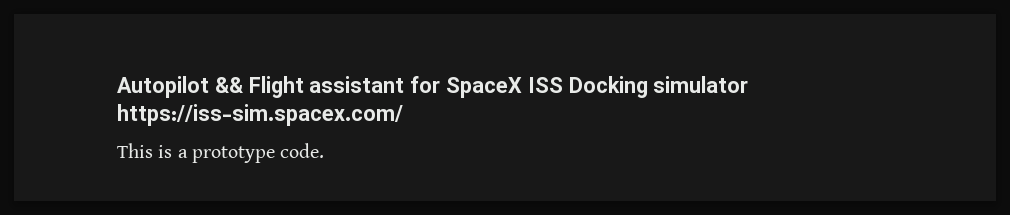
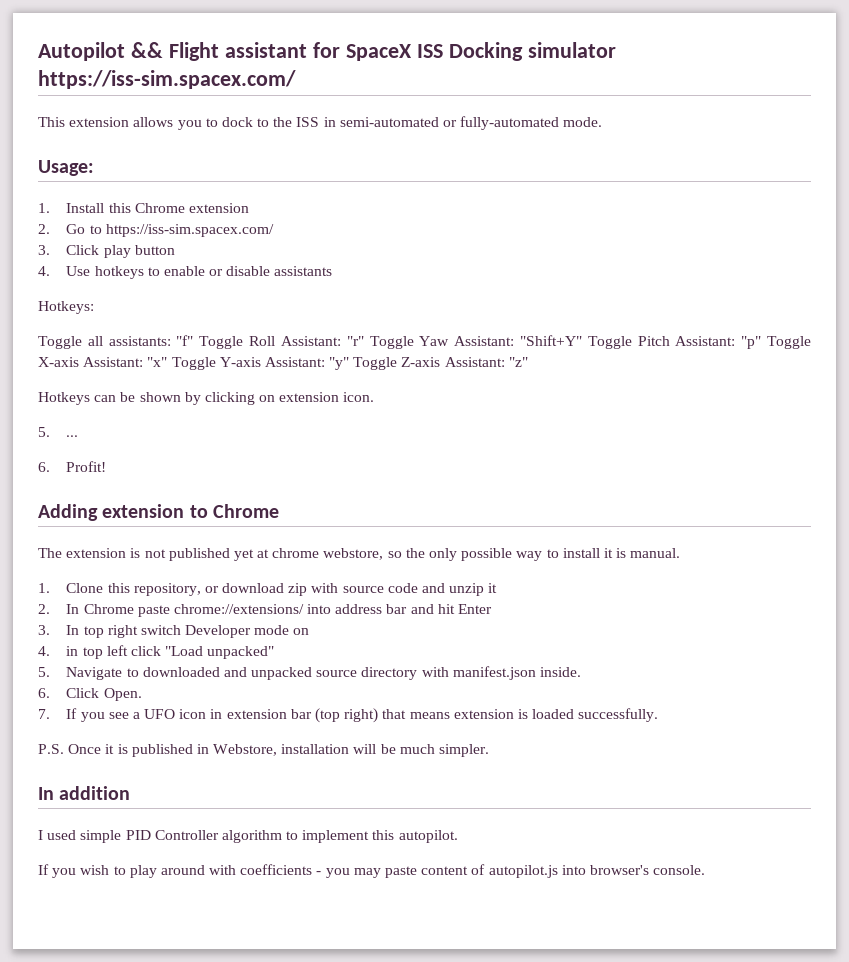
[158,143,325,163] is a prototype code. -> [69,116,603,130] [38,160,94,176] [38,203,249,213] [38,224,274,237] [38,245,175,258] [38,266,333,279] [38,301,94,314] [38,335,811,349] [38,357,528,370] [38,392,375,405] [38,427,79,437] [38,461,107,472] [38,504,279,521] [38,548,681,561] [38,583,498,596] [38,604,493,617] [38,625,310,638] [38,645,275,659] [38,666,582,680] [38,688,142,701] [38,708,659,723] [38,744,490,757] [38,786,131,800] [38,830,458,843] [38,864,706,878] extension allows you to dock to the ISS in semi-automated or fully-automated mode. // Usage: // 1. Install this Chrome extension // 2. Go to https://iss-sim.spacex.com/ // 3. Click play button // 4. Use hotkeys to enable or disable assistants // Hotkeys: // Toggle all assistants: "f" Toggle Roll Assistant: "r" Toggle Yaw Assistant: "Shift+Y" Toggle Pitch Assistant: "p" Toggle X-axis Assistant: "x" Toggle Y-axis Assistant: "y" Toggle Z-axis Assistant: "z" // Hotkeys can be shown by clicking on extension icon. // 5. ... // 6. Profit! // Adding extension to Chrome // The extension is not published yet at chrome webstore, so the only possible way to install it is manual. // 1. Clone this repository, or download zip with source code and unzip it // 2. In Chrome paste chrome://extensions/ into address bar and hit Enter // 3. In top right switch Developer mode on // 4. in top left click "Load unpacked" // 5. Navigate to downloaded and unpacked source directory with manifest.json inside. // 6. Click Open. // 7. If you see a UFO icon in extension bar (top right) that means extension is loaded successfully. // P.S. Once it is published in Webstore, installation will be much simpler. // In addition // I used simple PID Controller algorithm to implement this autopilot. // If you wish to play around with coefficients - you may paste content of autopilot.js into browser's console.

